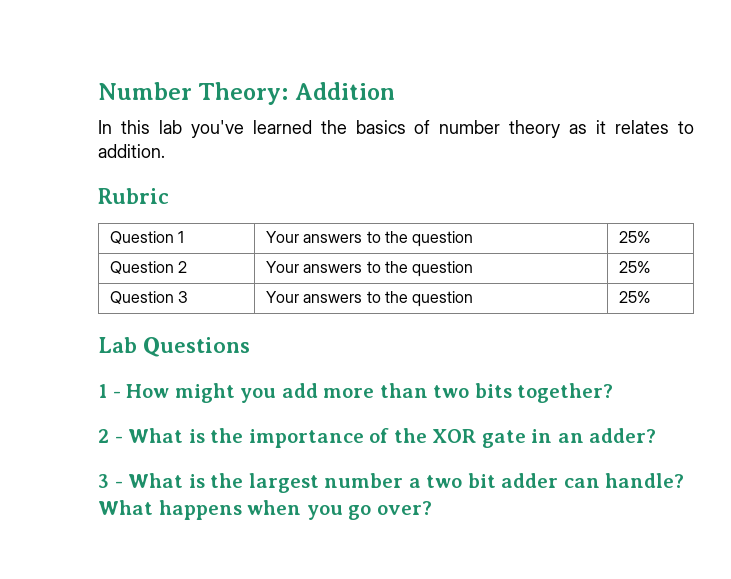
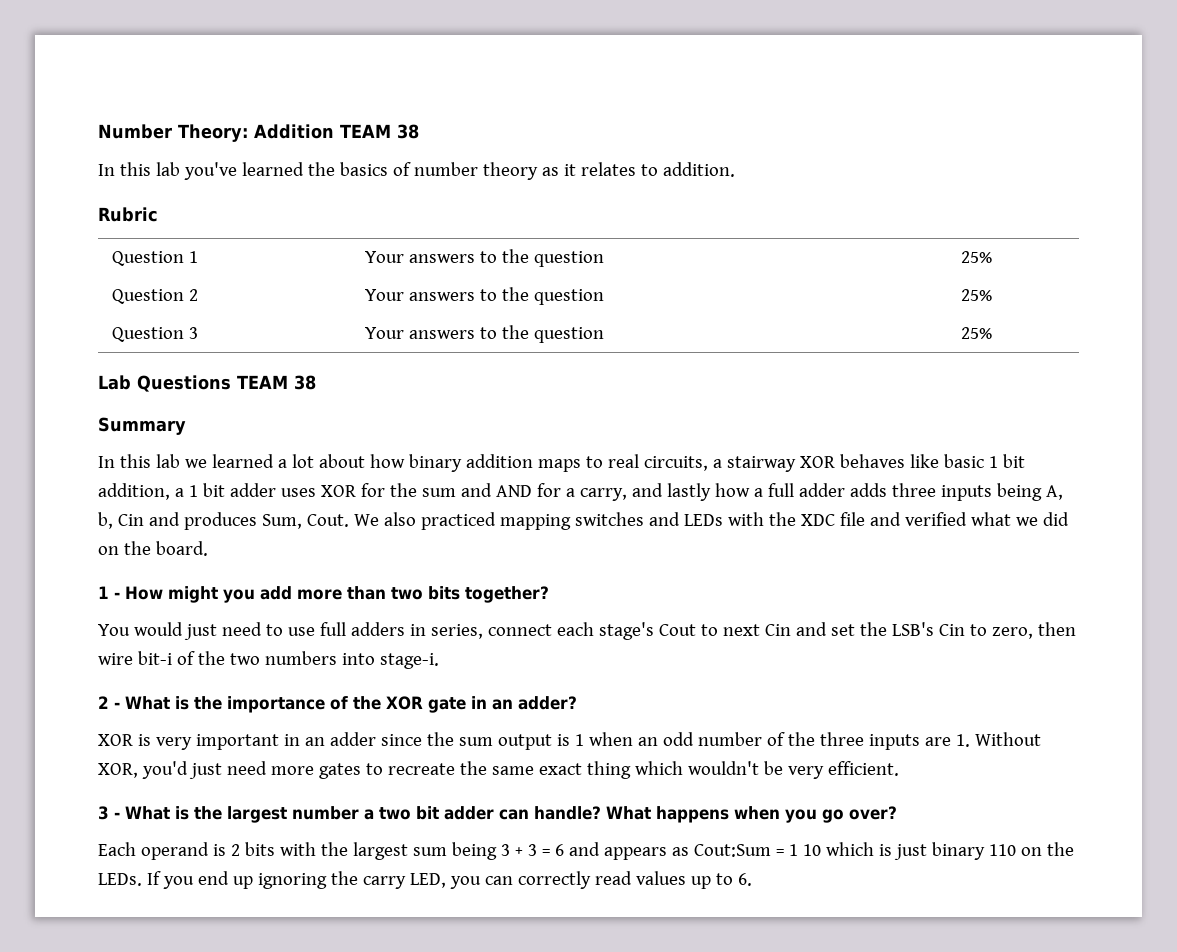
(395, 91) none -> [340,124,419,139] TEAM 38
(250, 347) none -> [237,375,316,390] [98,417,186,435] [98,454,1025,472] [98,483,1063,501] [98,512,1069,530] [98,541,208,556] TEAM 38 // Summary // In this lab we learned a lot about how binary addition maps to real circuits, a stairway XOR behaves like basic 1 bit addition, a 1 bit adder uses XOR for the sum and AND for a carry, and lastly how a full adder adds three inputs being A, b, Cin and produces Sum, Cout. We also practiced mapping switches and LEDs with the XDC file and verified what we did on the board.
(614, 393) none -> [98,622,1076,640] [98,651,439,669] // You would just need to use full adders in series, connect each stage's Cout to next Cin and set the LSB's Cin to zero, then wire bit-i of the two numbers into stage-i.
(657, 435) none -> [98,732,1041,750] [98,761,899,779] // XOR is very important in an adder since the sum output is 1 when an odd number of the three inputs are 1. Without XOR, you'd just need more gates to recreate the same exact thing which wouldn't be very efficient.
(432, 508) none -> [98,842,1074,860] [98,871,752,889] // Each operand is 2 bits with the largest sum being 3 + 3 = 6 and appears as Cout:Sum = 1 10 which is just binary 110 on the LEDs. If you end up ignoring the carry LED, you can correctly read values up to 6.

